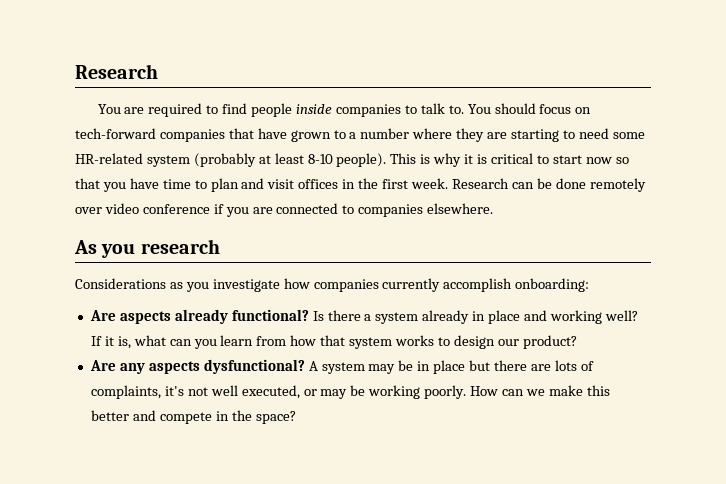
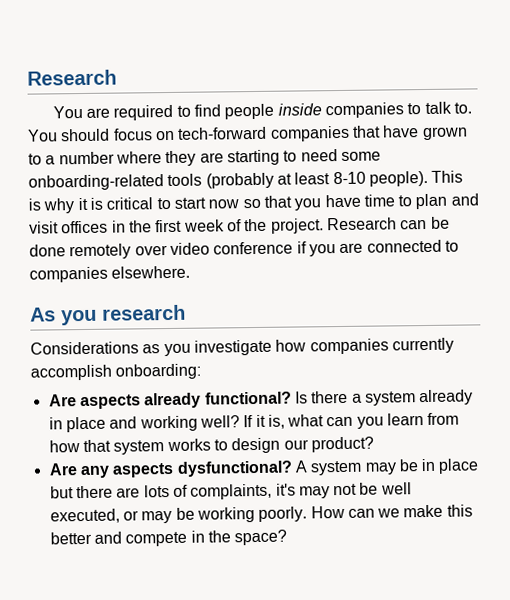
[75,153,190,167] HR-related system -> [28,173,203,191] onboarding-related tools
[410,178,448,189] week. -> [183,218,324,234] week of the project.
[187,387,208,396] not -> [298,482,379,499] may not be

